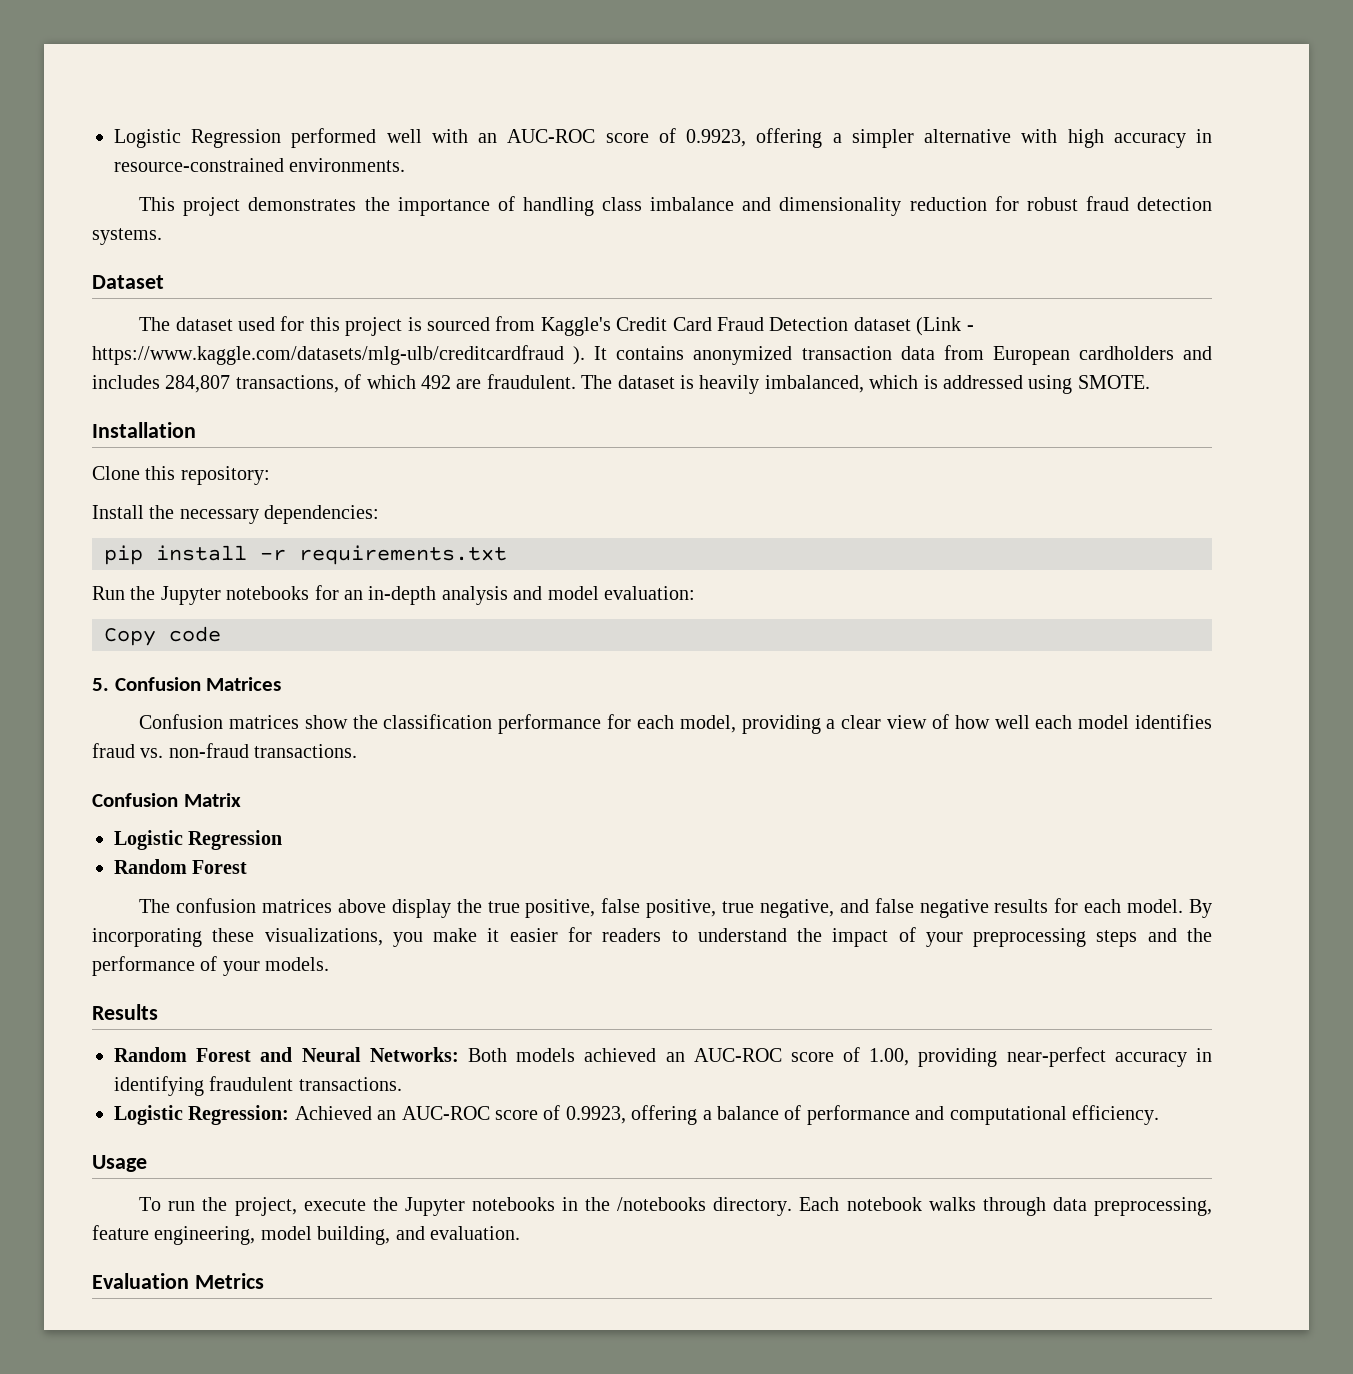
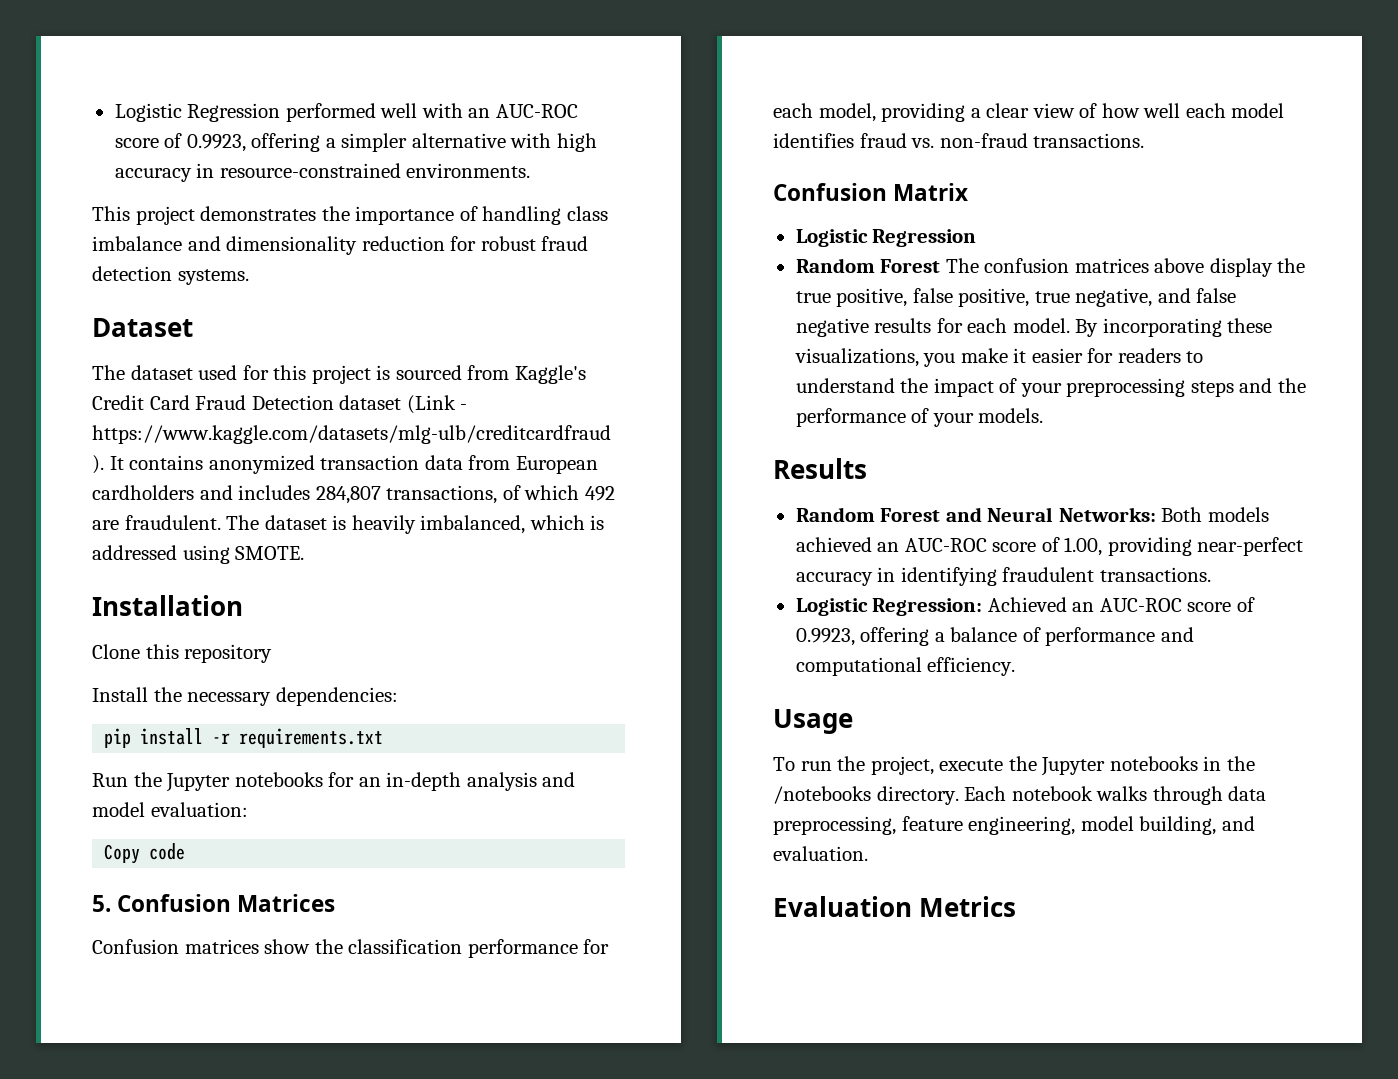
[180,466,270,485] repository: -> [184,644,273,663] repository
(248, 867) // -> (941, 266) none

